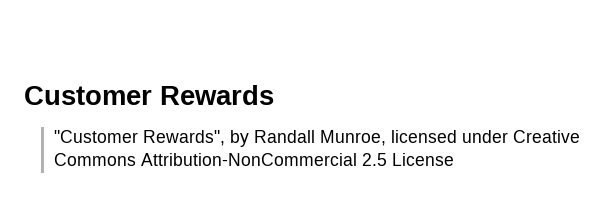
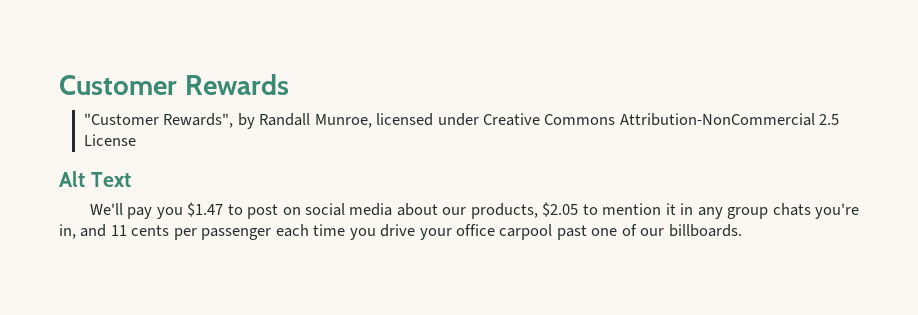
(454, 159) none -> [59,171,131,187] [89,202,860,219] [59,224,742,240] // Alt Text // We'll pay you $1.47 to post on social media about our products, $2.05 to mention it in any group chats you're in, and 11 cents per passenger each time you drive your office carpool past one of our billboards.

